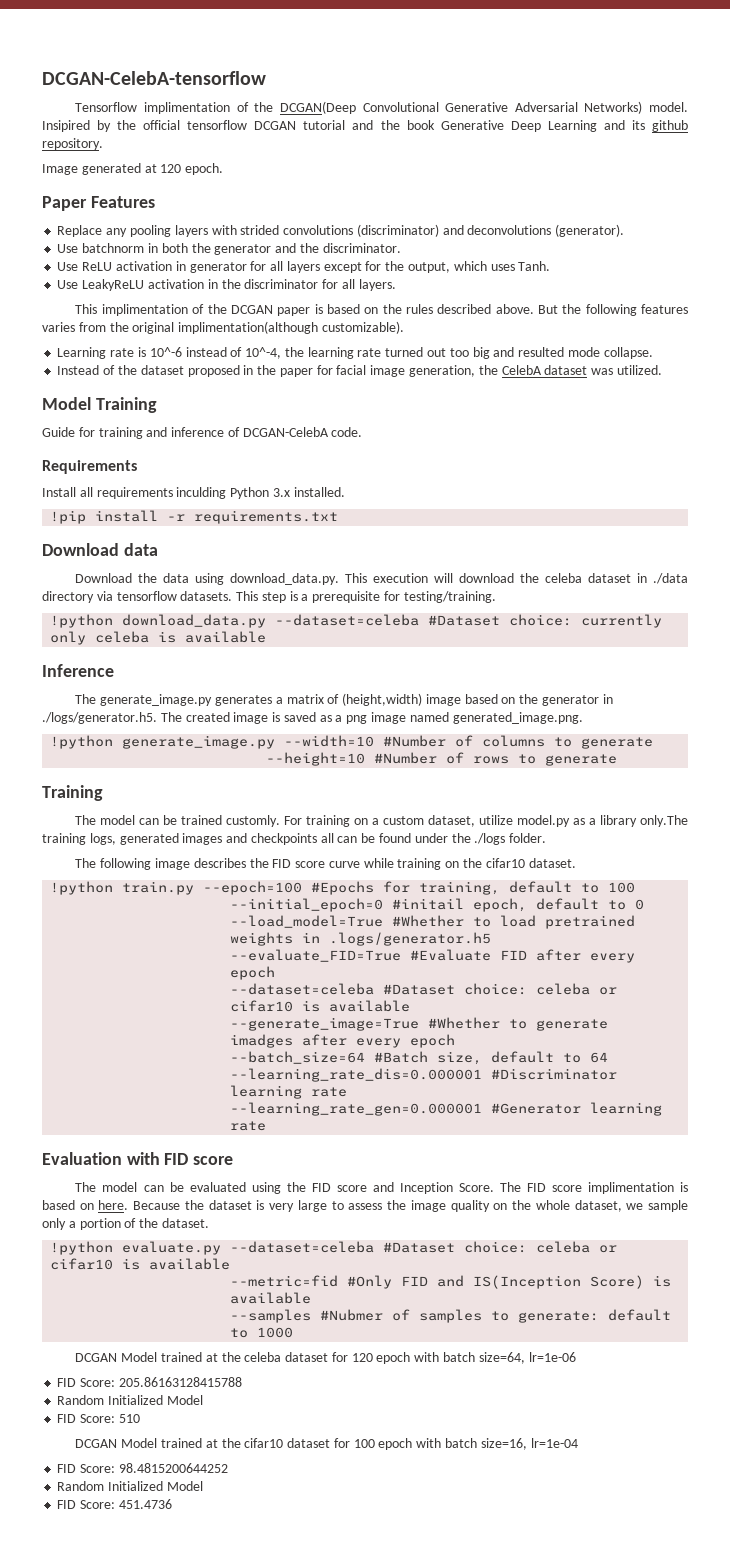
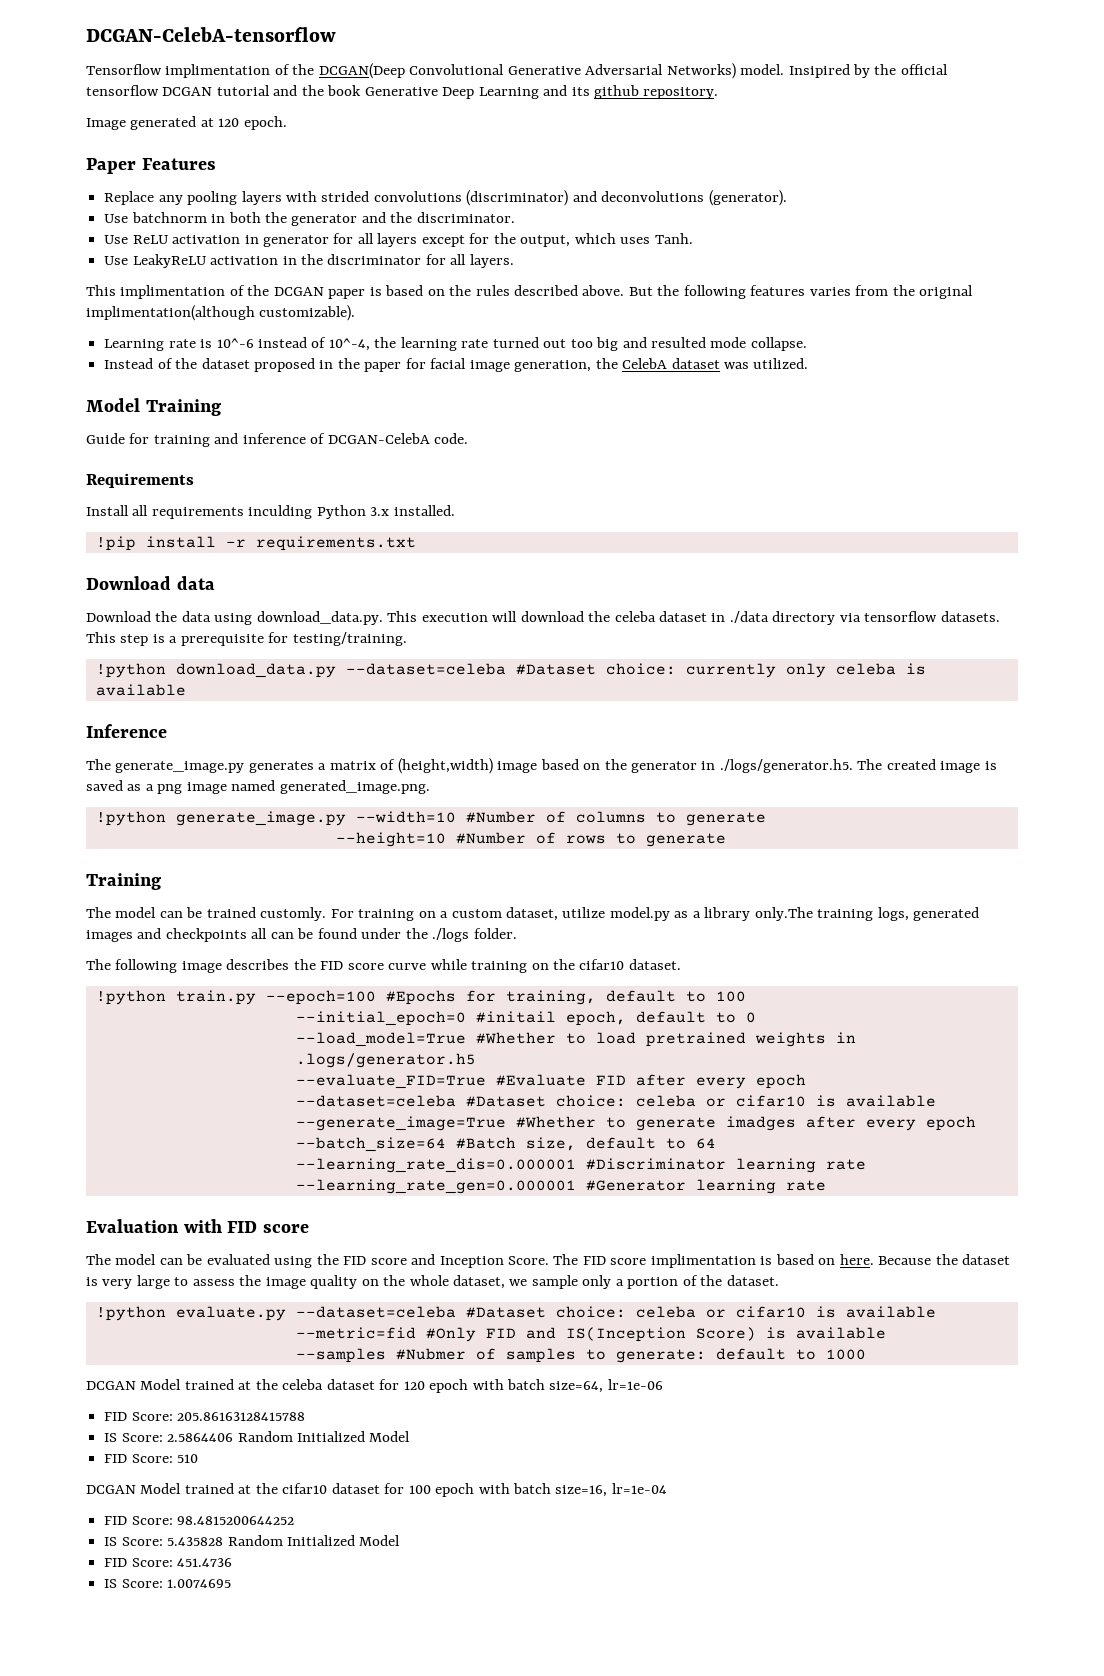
(242, 1382) none -> [104,1433,234,1442] IS Score: 2.5864406
(228, 1468) none -> [104,1537,224,1546] IS Score: 5.435828
(172, 1504) none -> [104,1579,232,1588] // IS Score: 1.0074695

